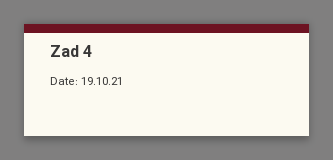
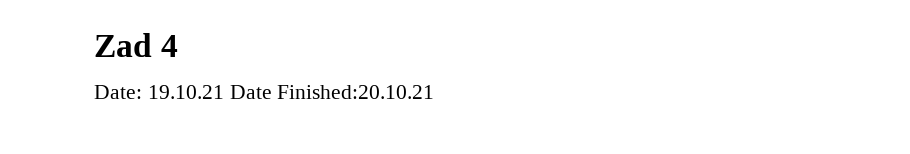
(124, 81) none -> [229,85,435,99] Date Finished:20.10.21

